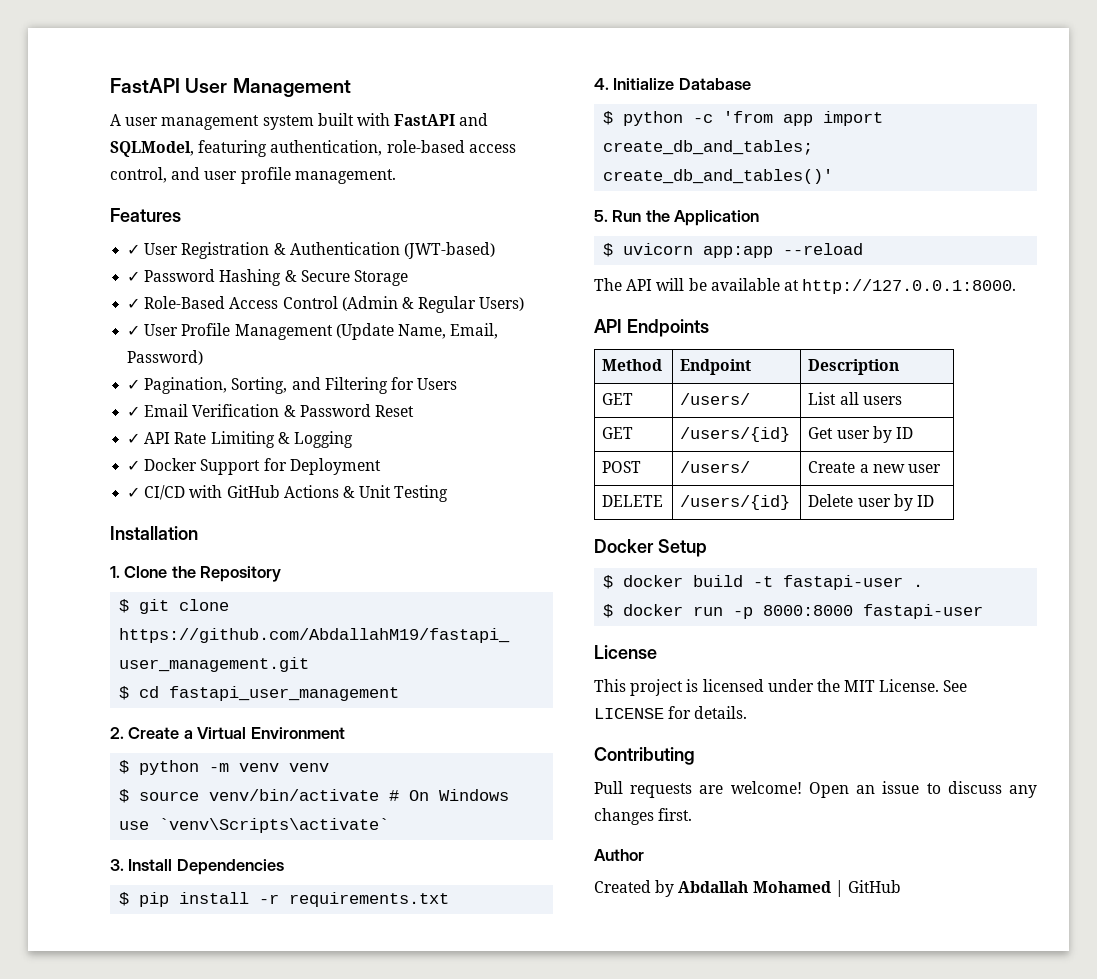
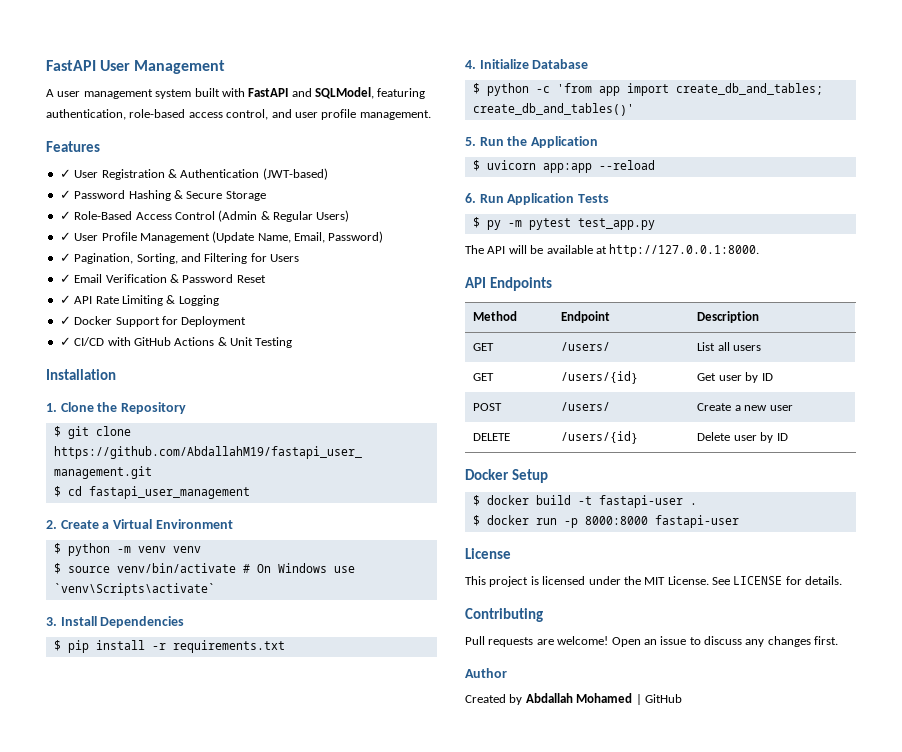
(864, 249) none -> [465,193,609,205] [472,217,655,230] // 6. Run Application Tests // $ py -m pytest test_app.py

